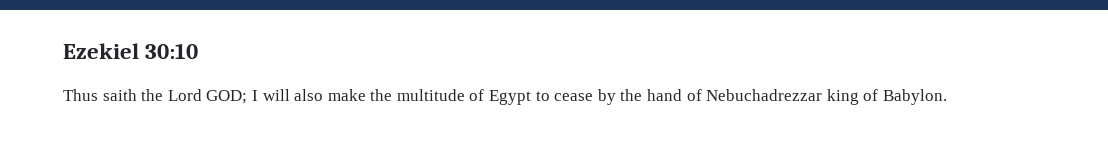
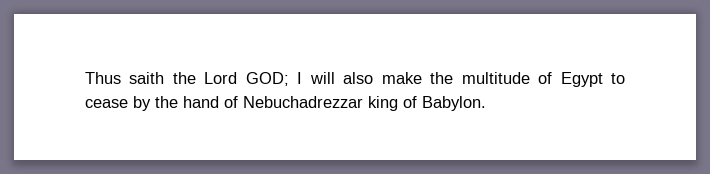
[63,43,199,59] Ezekiel 30:10 // -> (85, 78) none

